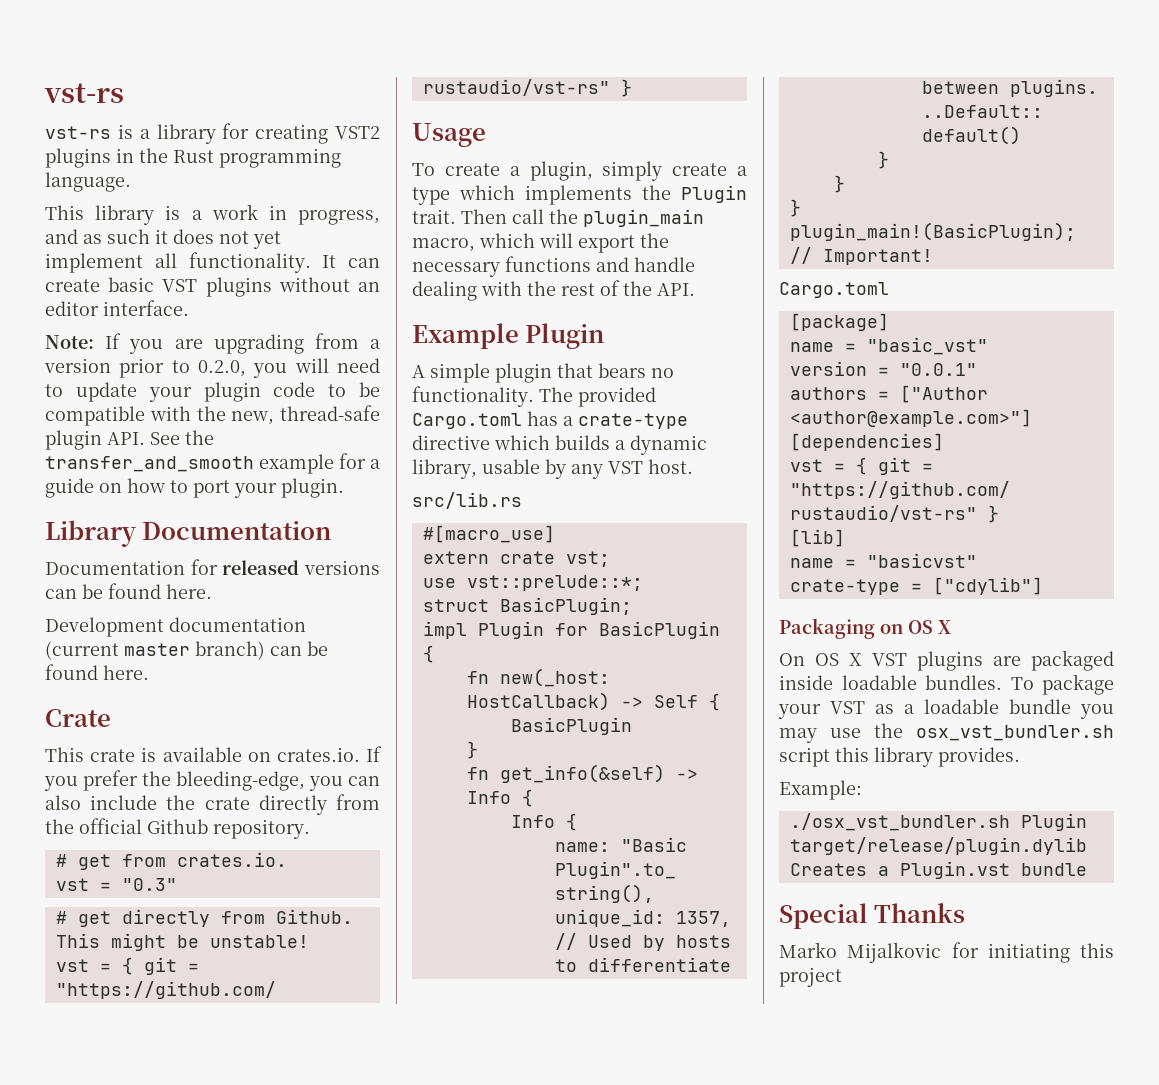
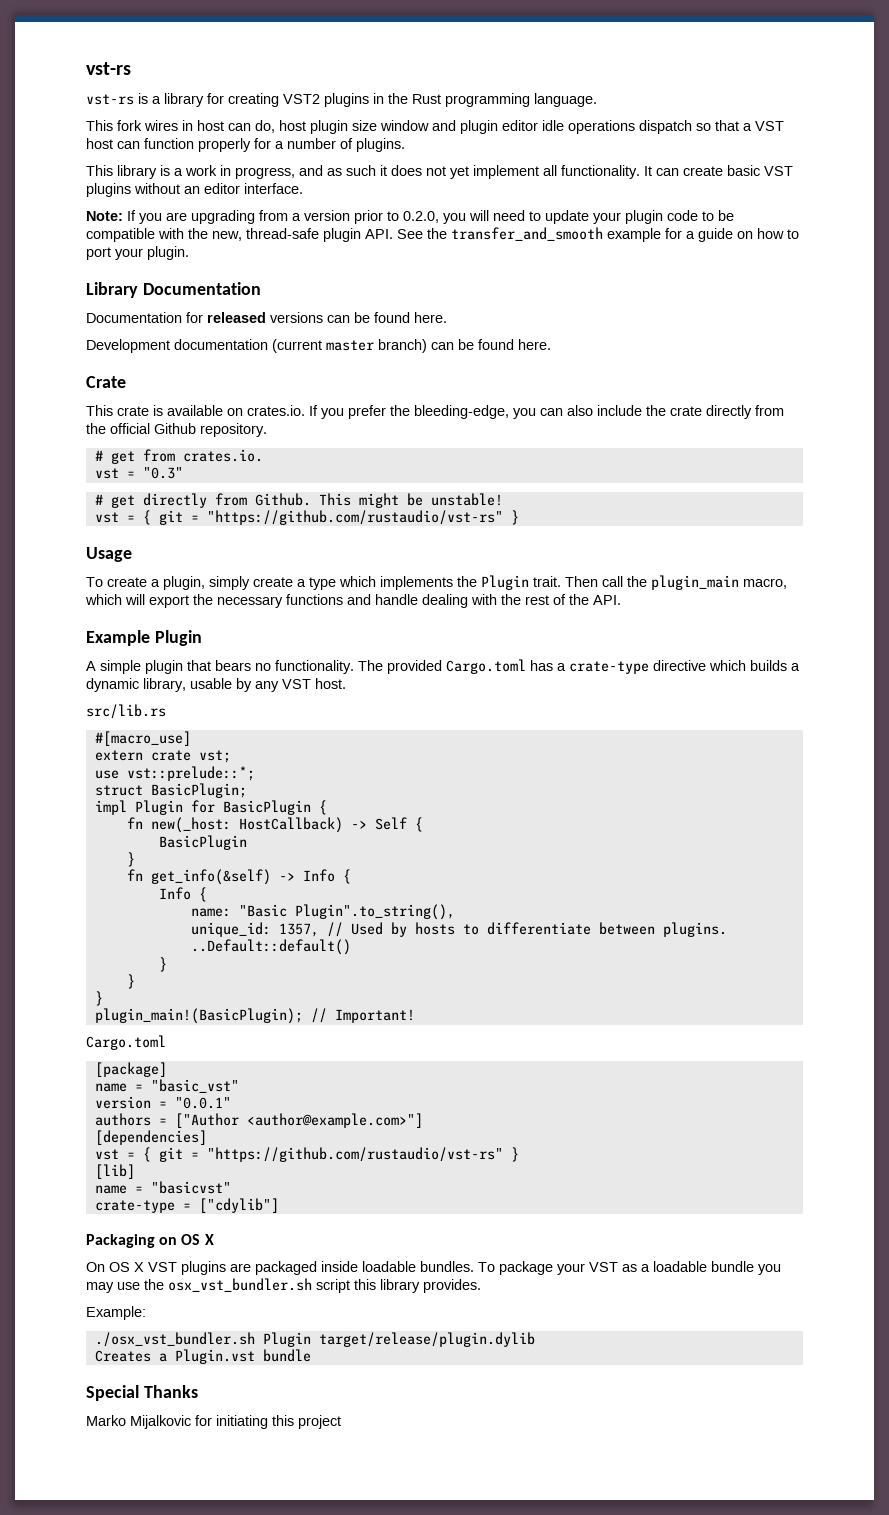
(131, 182) none -> [86,120,784,134] [86,138,405,152] // This fork wires in host can do, host plugin size window and plugin editor idle operations dispatch so that a VST host can function properly for a number of plugins.

